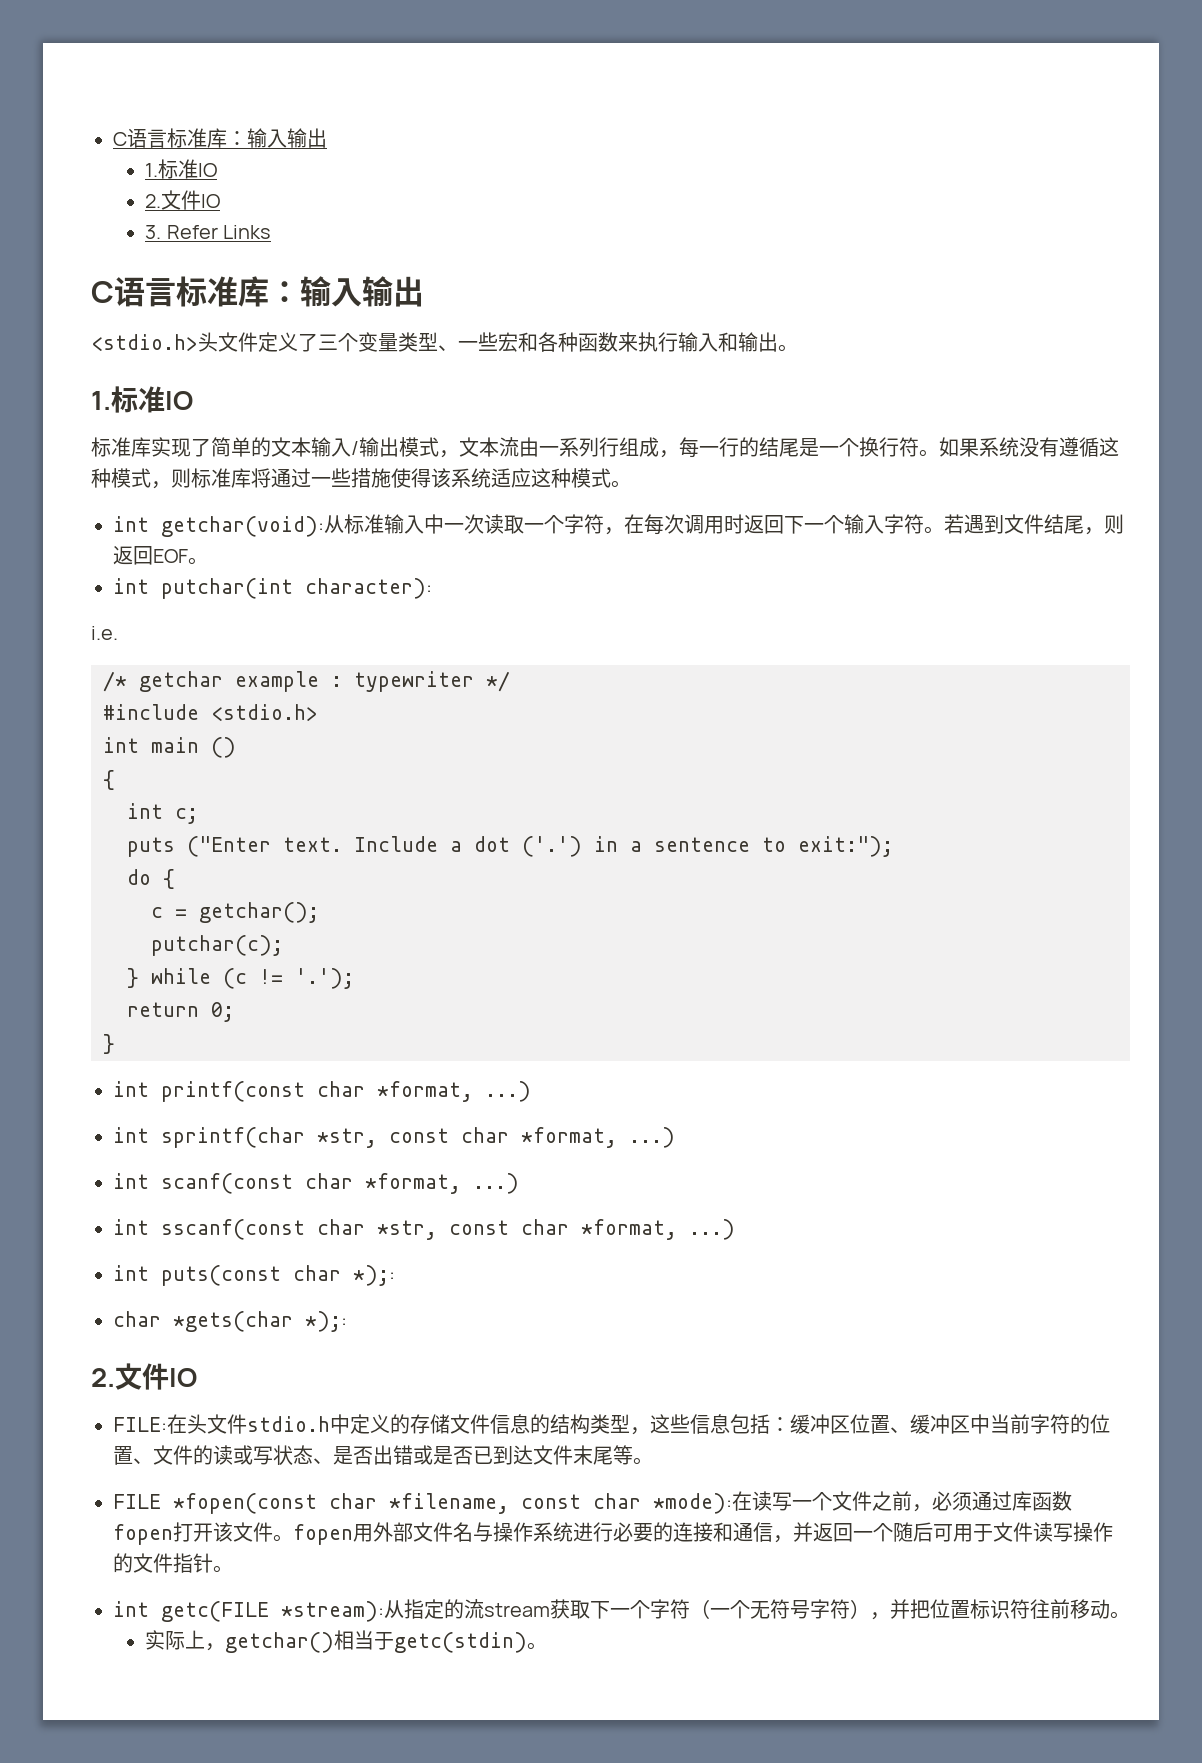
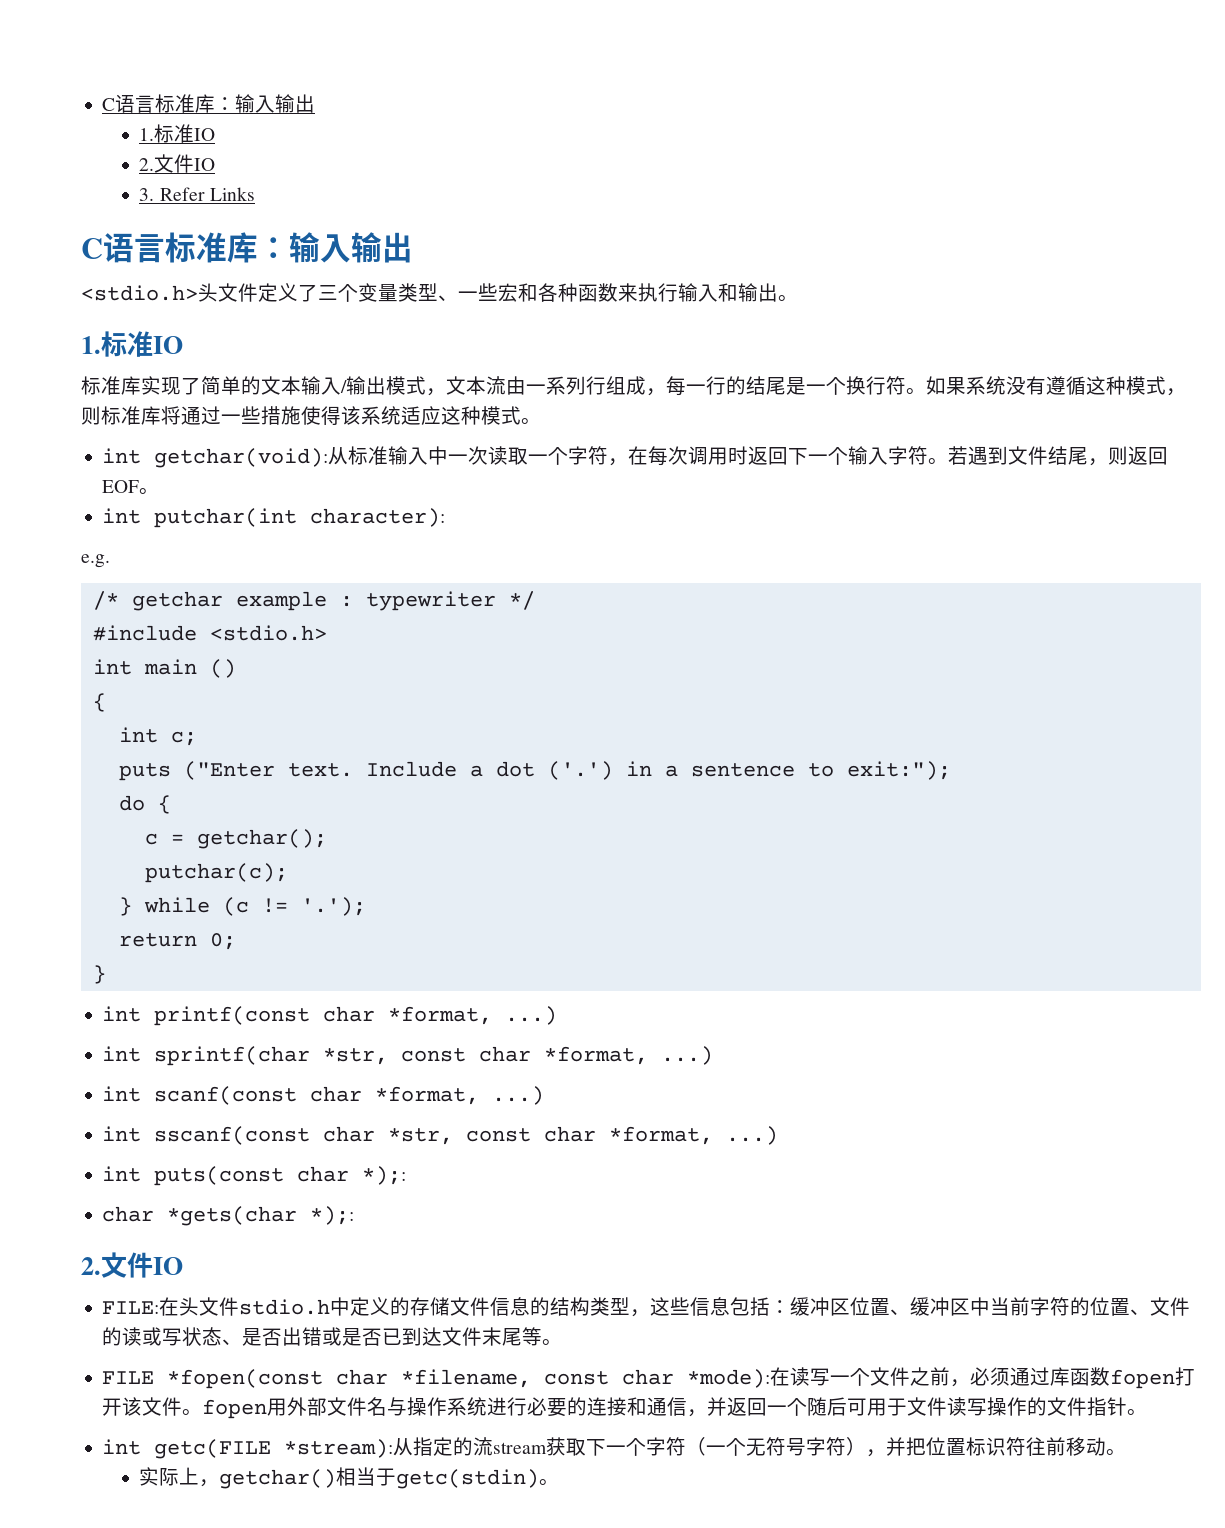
[91,626,118,640] i.e. -> [81,554,110,568] e.g.

